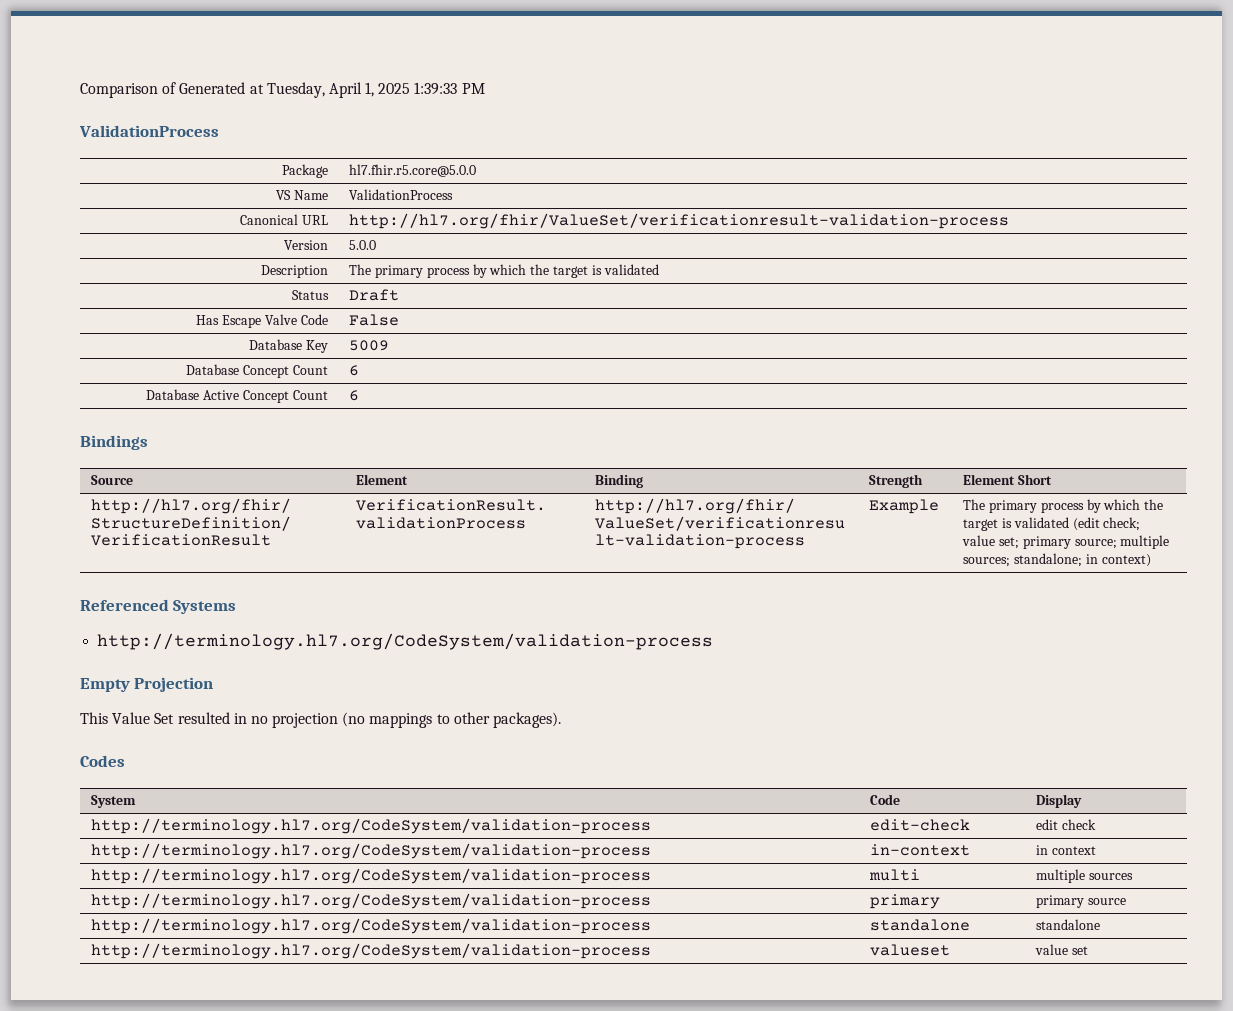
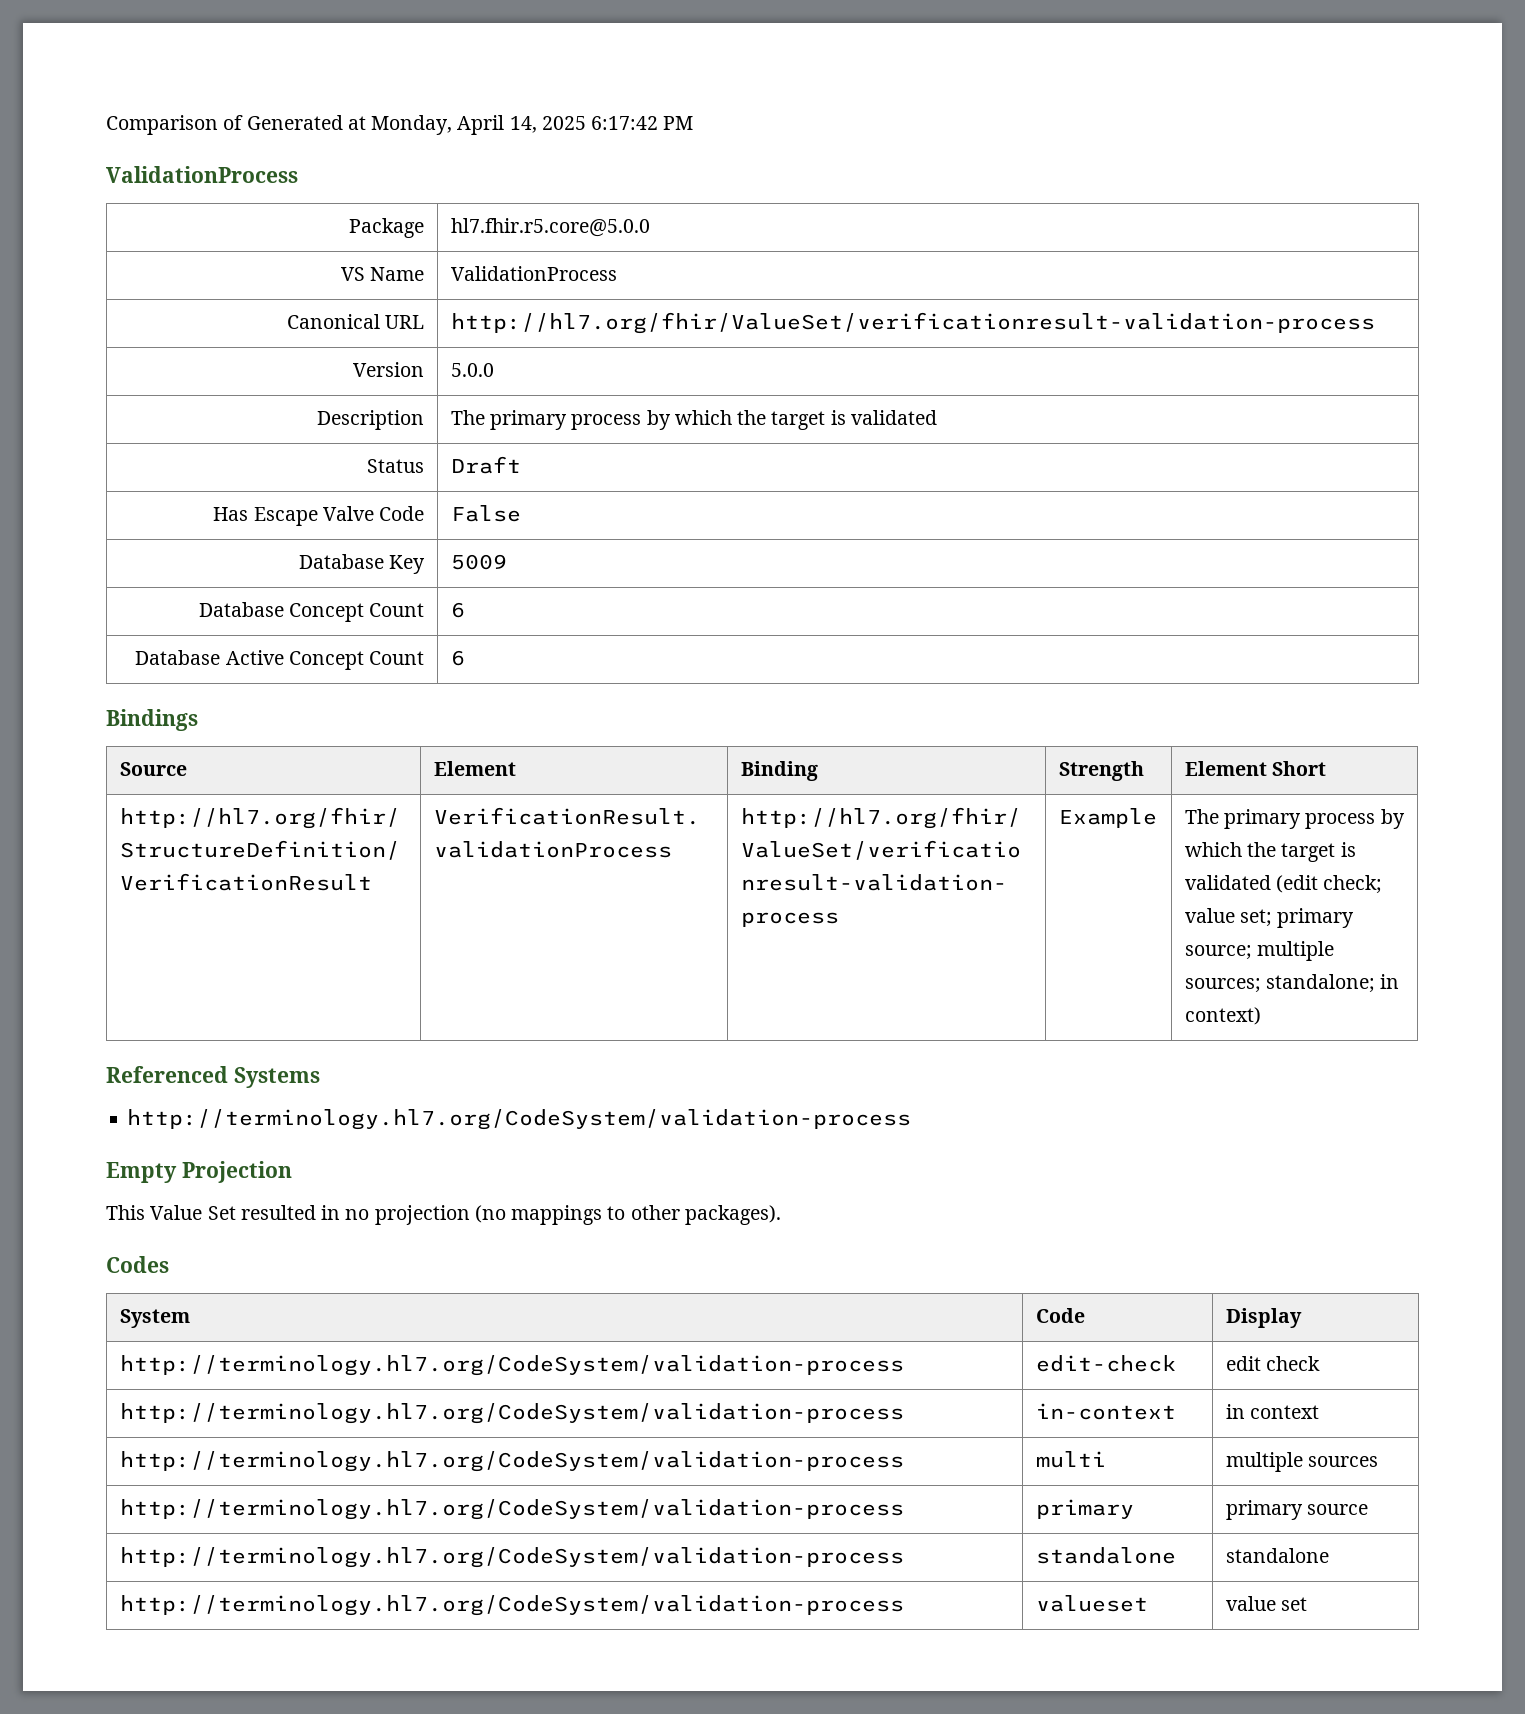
[266,82,458,98] Tuesday, April 1, 2025 1:39:33 -> [371,115,659,135] Monday, April 14, 2025 6:17:42

